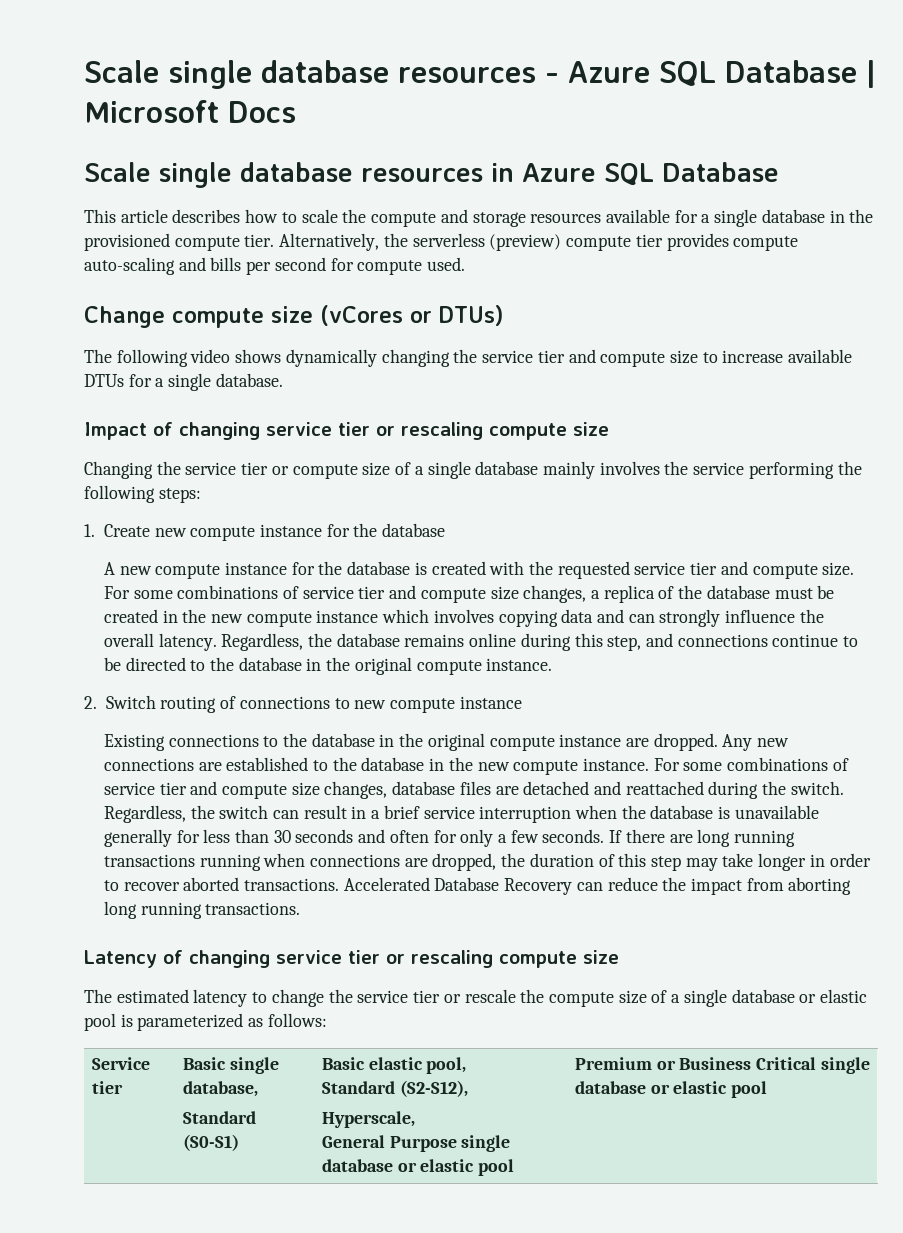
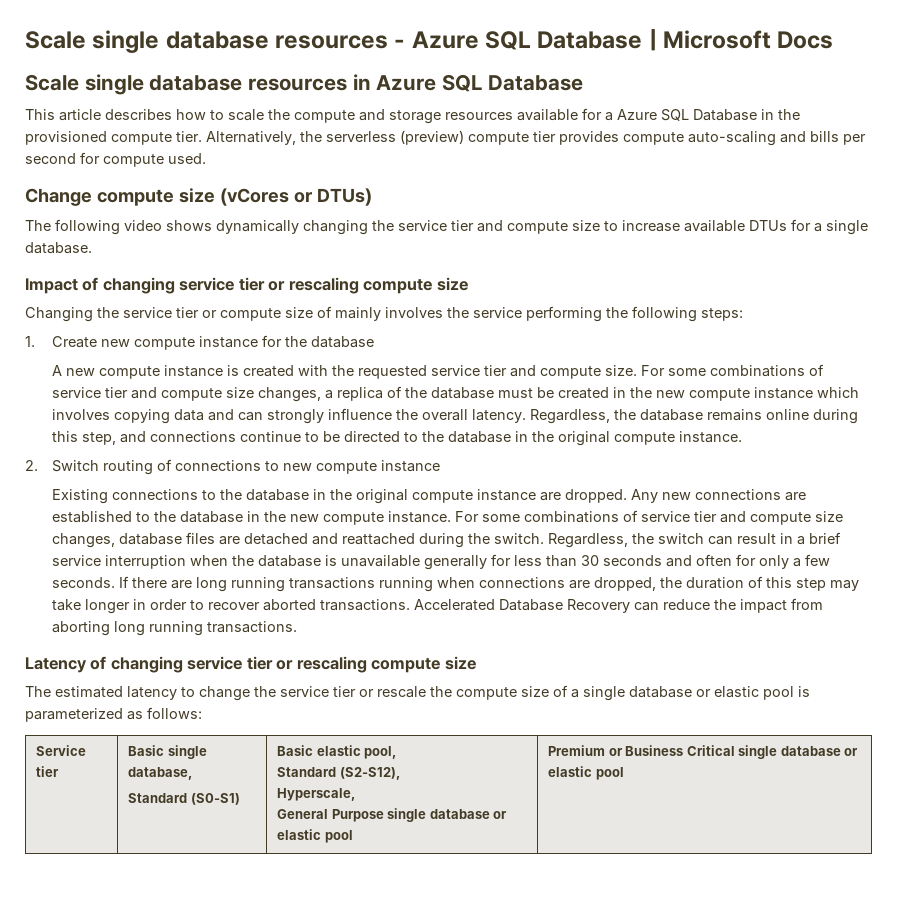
[714,209,825,227] single database -> [617,109,757,121] Azure SQL Database
[414,461,539,479] a single database -> (332, 312) none
[291,561,411,575] for the database -> (224, 371) none

